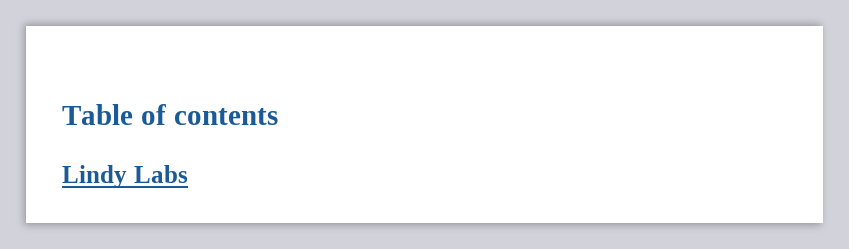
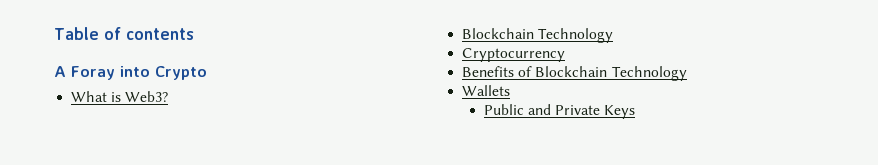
[62,165,188,188] Lindy Labs -> [54,66,207,80] [71,91,169,102] [462,28,614,43] [462,48,566,62] [462,66,687,81] [462,85,511,96] [483,104,636,119] A Foray into Crypto // What is Web3? // Blockchain Technology // Cryptocurrency // Benefits of Blockchain Technology // Wallets // Public and Private Keys

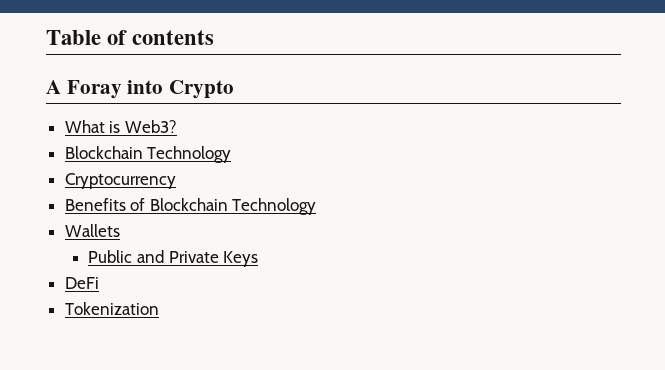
(636, 112) none -> [64,277,99,289] [64,302,159,315] // DeFi // Tokenization

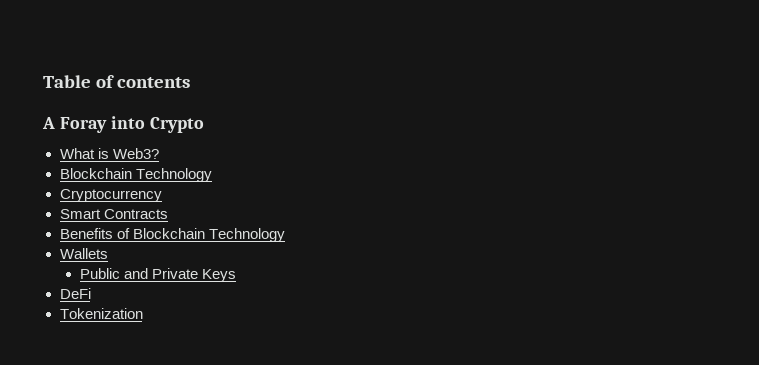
(176, 181) none -> [59,209,168,219] // Smart Contracts

